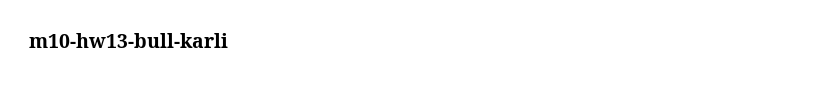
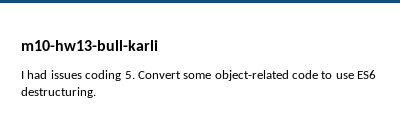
(228, 40) none -> [21,70,377,81] [21,87,96,98] // I had issues coding 5. Convert some object-related code to use ES6 destructuring.

